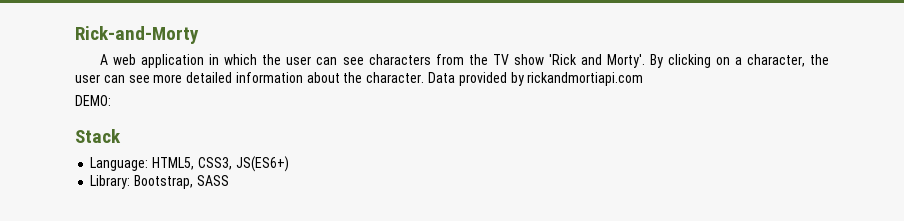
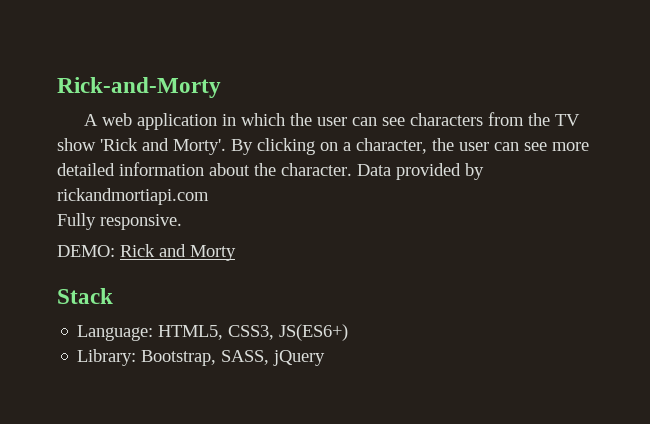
(644, 79) none -> [57,213,182,230] // Fully responsive.
(111, 100) none -> [120,244,236,261] Rick and Morty
[196,175,229,186] SASS -> [221,350,326,366] SASS, jQuery

